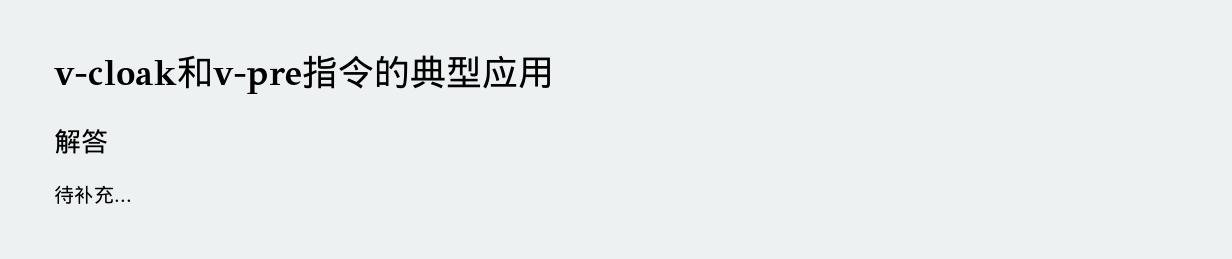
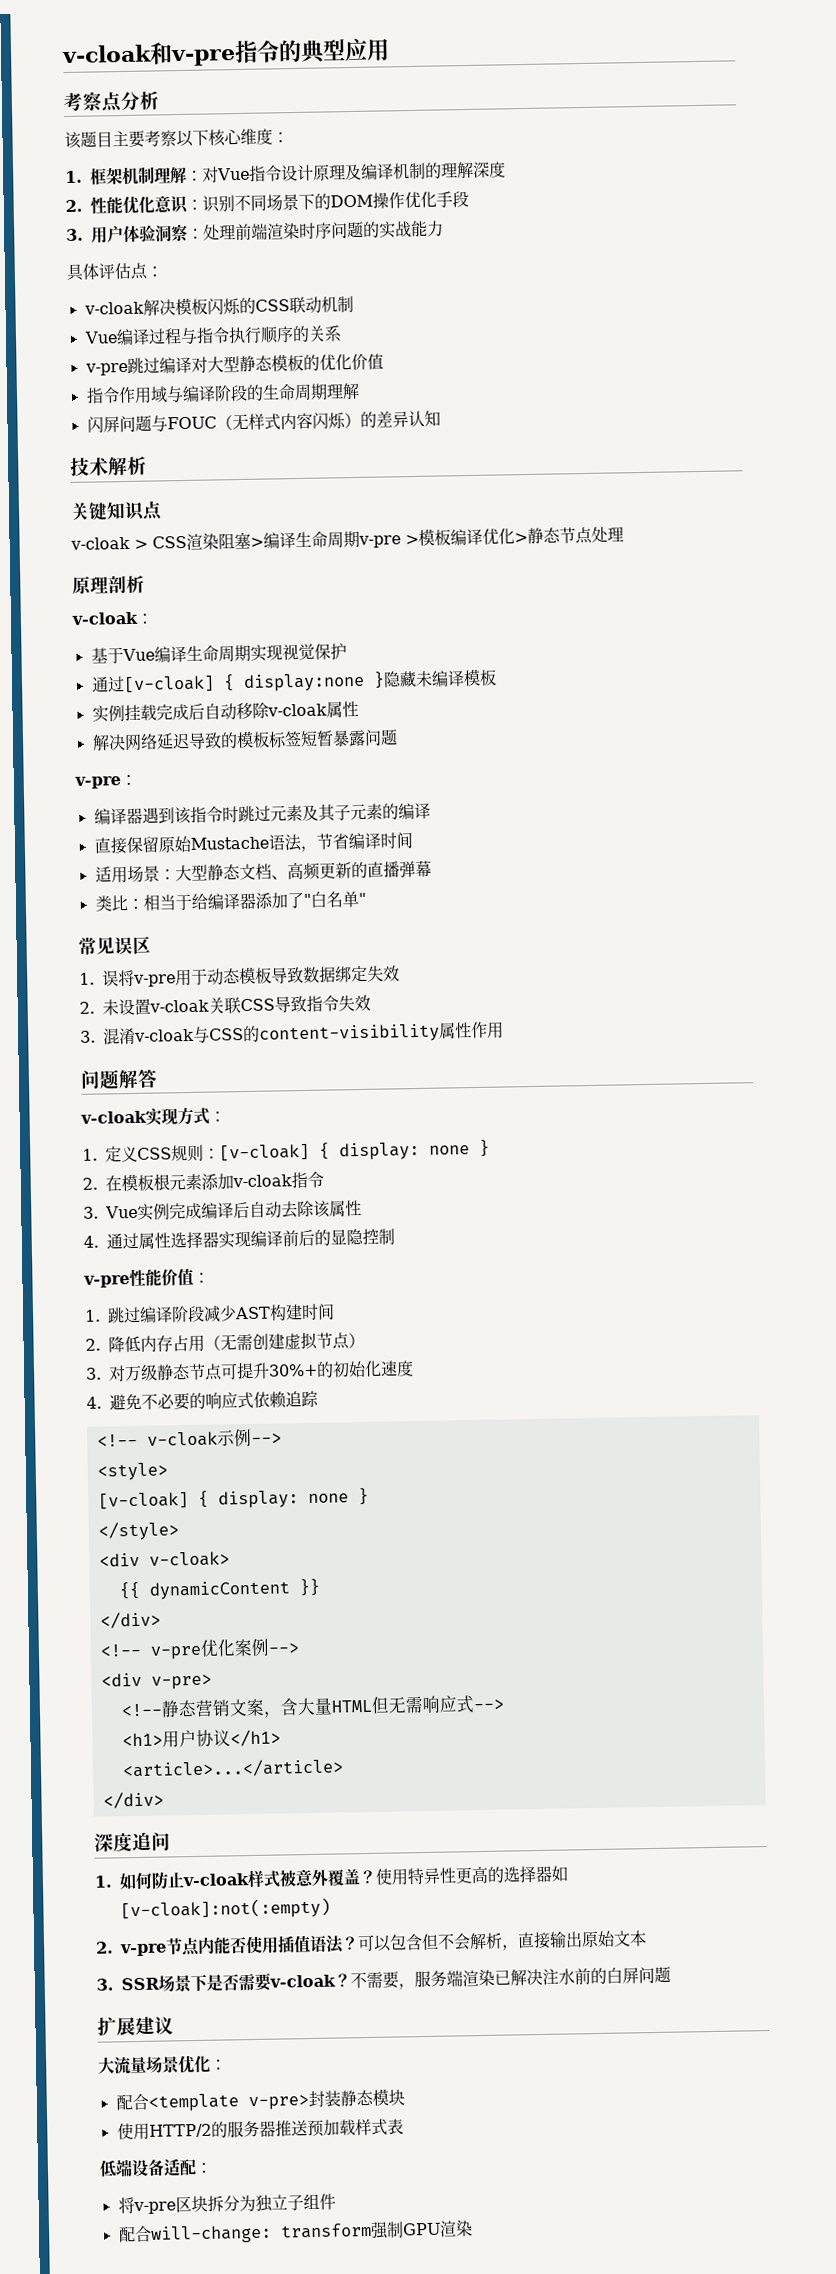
[54,128,108,154] [54,185,132,204] 解答 // 待补充... -> [63,91,160,113] [64,128,289,150] [65,161,506,186] [65,190,469,215] [66,220,444,244] [66,262,163,281] [83,296,354,316] [83,325,342,346] [84,353,384,376] [85,382,360,404] [86,410,441,433] [70,456,147,476] [70,500,163,522] [70,526,624,550] [72,575,145,594] [71,611,153,625] [90,643,347,664] [90,668,497,694] [91,700,359,723] [91,729,398,752] [74,774,137,789] [93,802,431,825] [93,832,413,855] [94,860,432,884] [94,890,366,912] [78,936,151,956] [79,965,400,987] [79,994,371,1016] [80,1021,504,1045] [80,1069,158,1090] [80,1106,226,1126] [82,1139,490,1163] [82,1171,324,1192] [83,1200,362,1221] [83,1228,395,1250] [83,1267,210,1288] [84,1303,335,1324] [85,1331,365,1353] [85,1360,414,1382] [86,1390,319,1411] [96,1428,282,1447] [96,1462,168,1481] [97,1487,369,1510] [97,1521,179,1541] [98,1551,230,1567] [118,1578,320,1600] [99,1611,161,1629] [99,1638,299,1660] [100,1672,212,1690] [120,1695,505,1718] [121,1729,281,1748] [121,1758,344,1779] [102,1791,164,1809] [94,1832,171,1852] [94,1865,569,1890] [120,1897,331,1921] [95,1930,647,1957] [96,1966,671,1993] [97,2016,174,2036] [98,2055,227,2075] [115,2088,405,2112] [116,2118,404,2141] [99,2158,213,2178] [117,2193,336,2215] [117,2220,473,2244] 考察点分析 // 该题目主要考察以下核心维度： // 1.框架机制理解：对Vue指令设计原理及编译机制的理解深度 // 2.性能优化意识：识别不同场景下的DOM操作优化手段 // 3.用户体验洞察：处理前端渲染时序问题的实战能力 // 具体评估点： // v-cloak解决模板闪烁的CSS联动机制 // Vue编译过程与指令执行顺序的关系 // v-pre跳过编译对大型静态模板的优化价值 // 指令作用域与编译阶段的生命周期理解 // 闪屏问题与FOUC（无样式内容闪烁）的差异认知 // 技术解析 // 关键知识点 // v-cloak > CSS渲染阻塞>编译生命周期v-pre >模板编译优化>静态节点处理 // 原理剖析 // v-cloak： // 基于Vue编译生命周期实现视觉保护 // 通过[v-cloak] { display:none }隐藏未编译模板 // 实例挂载完成后自动移除v-cloak属性 // 解决网络延迟导致的模板标签短暂暴露问题 // v-pre： // 编译器遇到该指令时跳过元素及其子元素的编译 // 直接保留原始Mustache语法，节省编译时间 // 适用场景：大型静态文档、高频更新的直播弹幕 // 类比：相当于给编译器添加了"白名单" // 常见误区 // 1.误将v-pre用于动态模板导致数据绑定失效 // 2.未设置v-cloak关联CSS导致指令失效 // 3.混淆v-cloak与CSS的content-visibility属性作用 // 问题解答 // v-cloak实现方式： // 1.定义CSS规则：[v-cloak] { display: none } // 2.在模板根元素添加v-cloak指令 // 3. Vue实例完成编译后自动去除该属性 // 4.通过属性选择器实现编译前后的显隐控制 // v-pre性能价值： // 1.跳过编译阶段减少AST构建时间 // 2.降低内存占用（无需创建虚拟节点） // 3.对万级静态节点可提升30%+的初始化速度 // 4.避免不必要的响应式依赖追踪 // <!-- v-cloak示例--> // <style> // [v-cloak] { display: none } // </style> // <div v-cloak> // {{ dynamicContent }} // </div> // <!-- v-pre优化案例--> // <div v-pre> // <!--静态营销文案，含大量HTML但无需响应式--> // <h1>用户协议</h1> // <article>...</article> // </div> // 深度追问 // 1.如何防止v-cloak样式被意外覆盖？使用特异性更高的选择器如[v-cloak]:not(:empty) // 2. v-pre节点内能否使用插值语法？可以包含但不会解析，直接输出原始文本 // 3. SSR场景下是否需要v-cloak？不需要，服务端渲染已解决注水前的白屏问题 // 扩展建议 // 大流量场景优化： // 配合<template v-pre>封装静态模块 // 使用HTTP/2的服务器推送预加载样式表 // 低端设备适配： // 将v-pre区块拆分为独立子组件 // 配合will-change: transform强制GPU渲染

